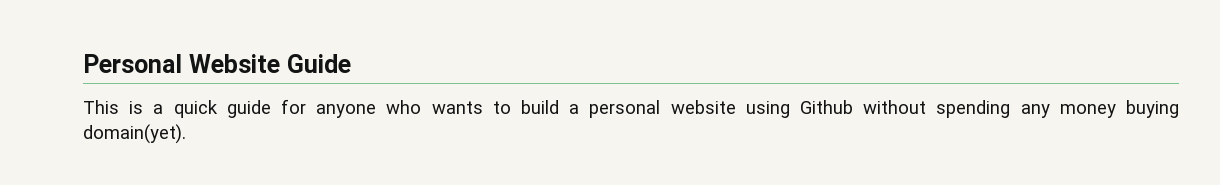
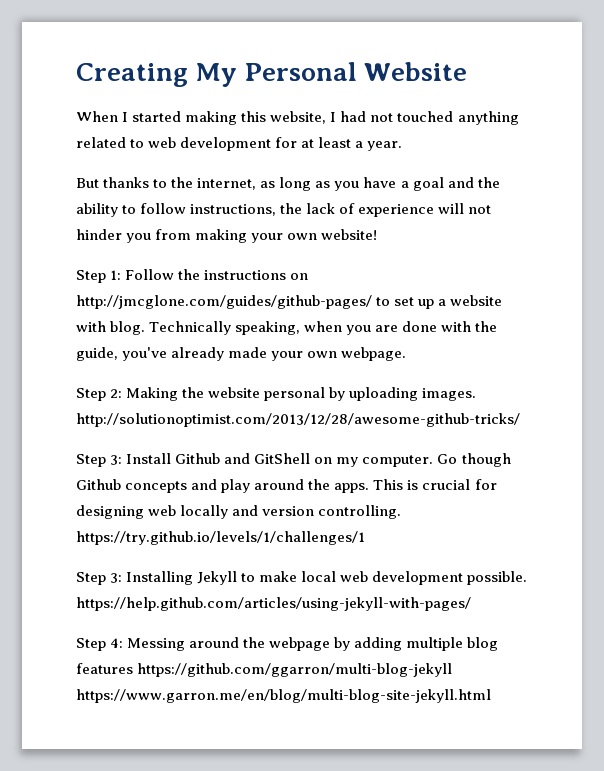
(83, 63) none -> [76,63,238,87] Creating My
[286,54,351,73] [83,99,1180,118] [83,124,186,144] Guide // This is a quick guide for anyone who wants to build a personal website using Github without spending any money buying domain(yet). -> [76,111,519,125] [76,137,403,151] [76,177,500,191] [76,203,492,217] [76,229,378,243] [76,269,309,283] [76,295,503,309] [76,321,498,335] [76,347,407,361] [76,387,477,401] [76,413,520,427] [76,453,511,467] [76,479,497,493] [76,505,402,519] [76,531,365,545] [76,571,528,585] [76,597,471,611] [76,637,499,651] [76,663,453,677] [76,689,491,703] // When I started making this website, I had not touched anything related to web development for at least a year. // But thanks to the internet, as long as you have a goal and the ability to follow instructions, the lack of experience will not hinder you from making your own website! // Step 1: Follow the instructions on http://jmcglone.com/guides/github-pages/ to set up a website with blog. Technically speaking, when you are done with the guide, you've already made your own webpage. // Step 2: Making the website personal by uploading images. http://solutionoptimist.com/2013/12/28/awesome-github-tricks/ // Step 3: Install Github and GitShell on my computer. Go though Github concepts and play around the apps. This is crucial for designing web locally and version controlling. https://try.github.io/levels/1/challenges/1 // Step 3: Installing Jekyll to make local web development possible. https://help.github.com/articles/using-jekyll-with-pages/ // Step 4: Messing around the webpage by adding multiple blog features https://github.com/ggarron/multi-blog-jekyll https://www.garron.me/en/blog/multi-blog-site-jekyll.html

